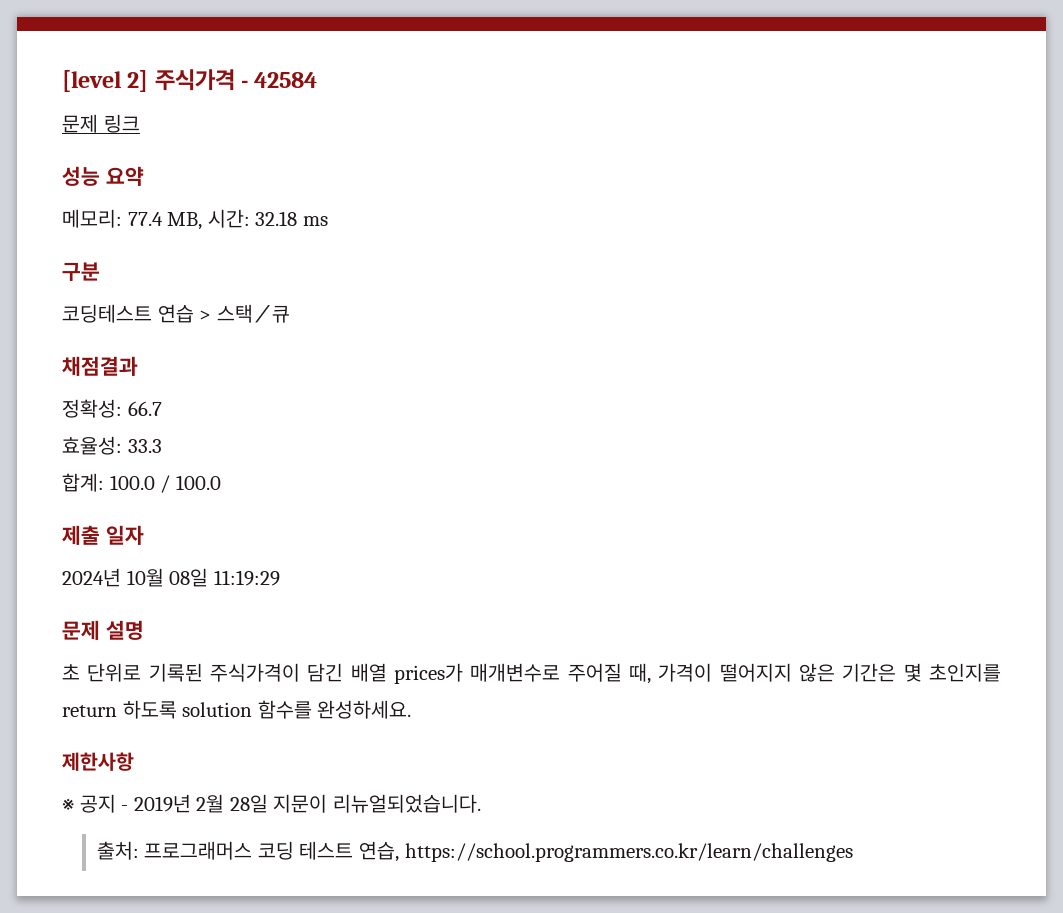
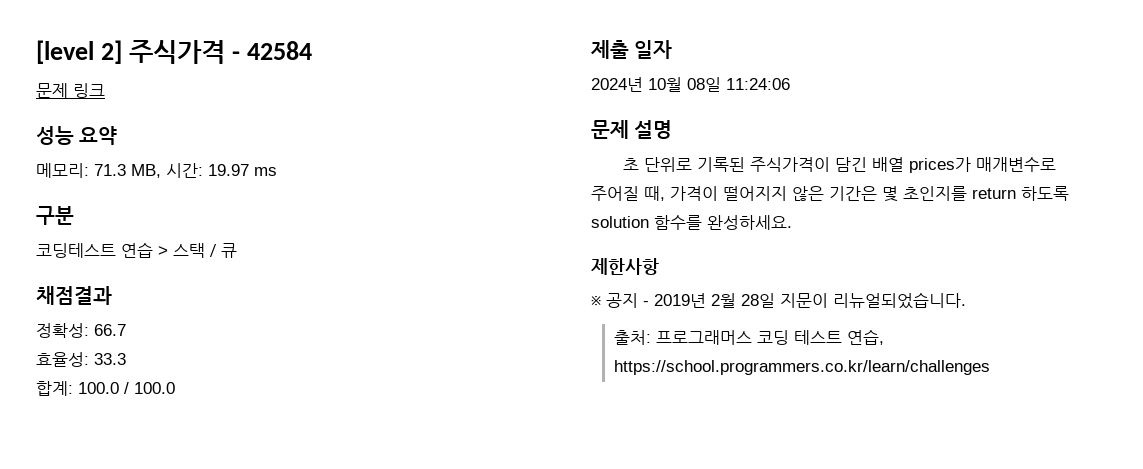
[127,212,163,226] 77.4 -> [94,164,126,176] 71.3
[255,211,298,226] 32.18 -> [208,164,249,176] 19.97
[213,570,280,586] 11:19:29 -> [726,78,790,90] 11:24:06

